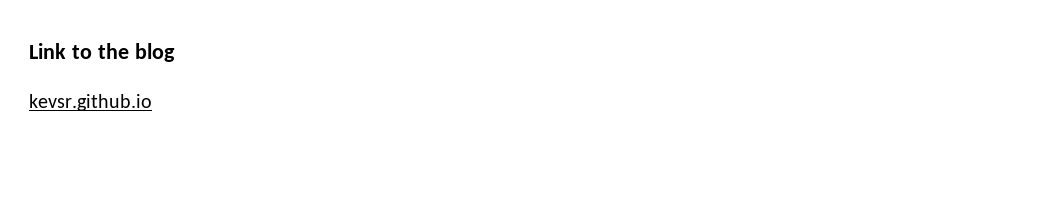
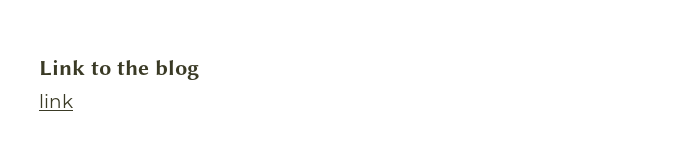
[29,94,152,111] kevsr.github.io -> [39,94,73,108] link

